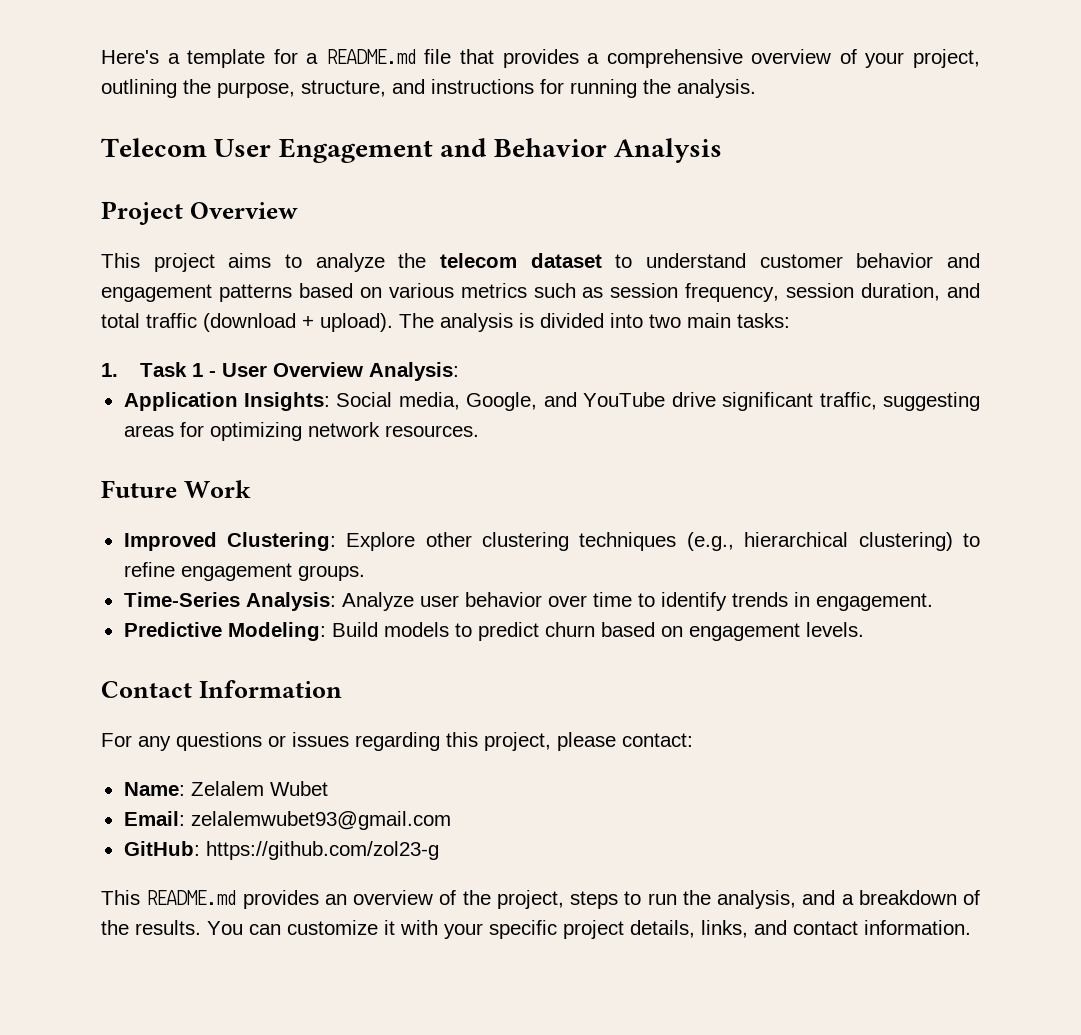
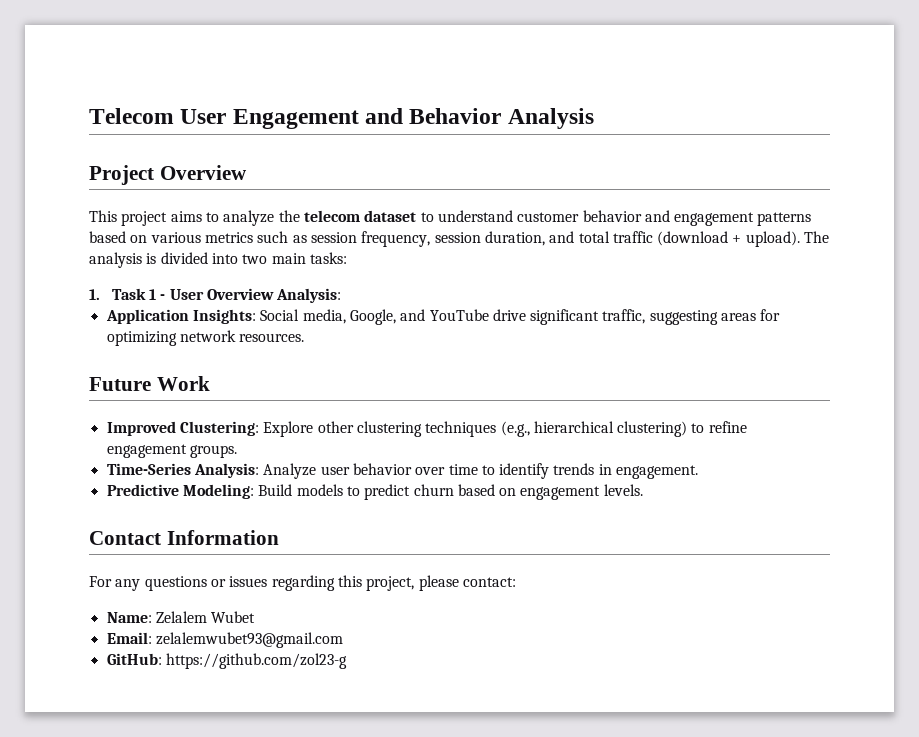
[101,49,980,68] [101,79,756,98] Here's a template for a README.md file that provides a comprehensive overview of your project, outlining the purpose, structure, and instructions for running the analysis. // -> (89, 116) none
[101,890,980,909] [101,920,971,939] // This README.md provides an overview of the project, steps to run the analysis, and a breakdown of the results. You can customize it with your specific project details, links, and contact information. -> (347, 661) none

